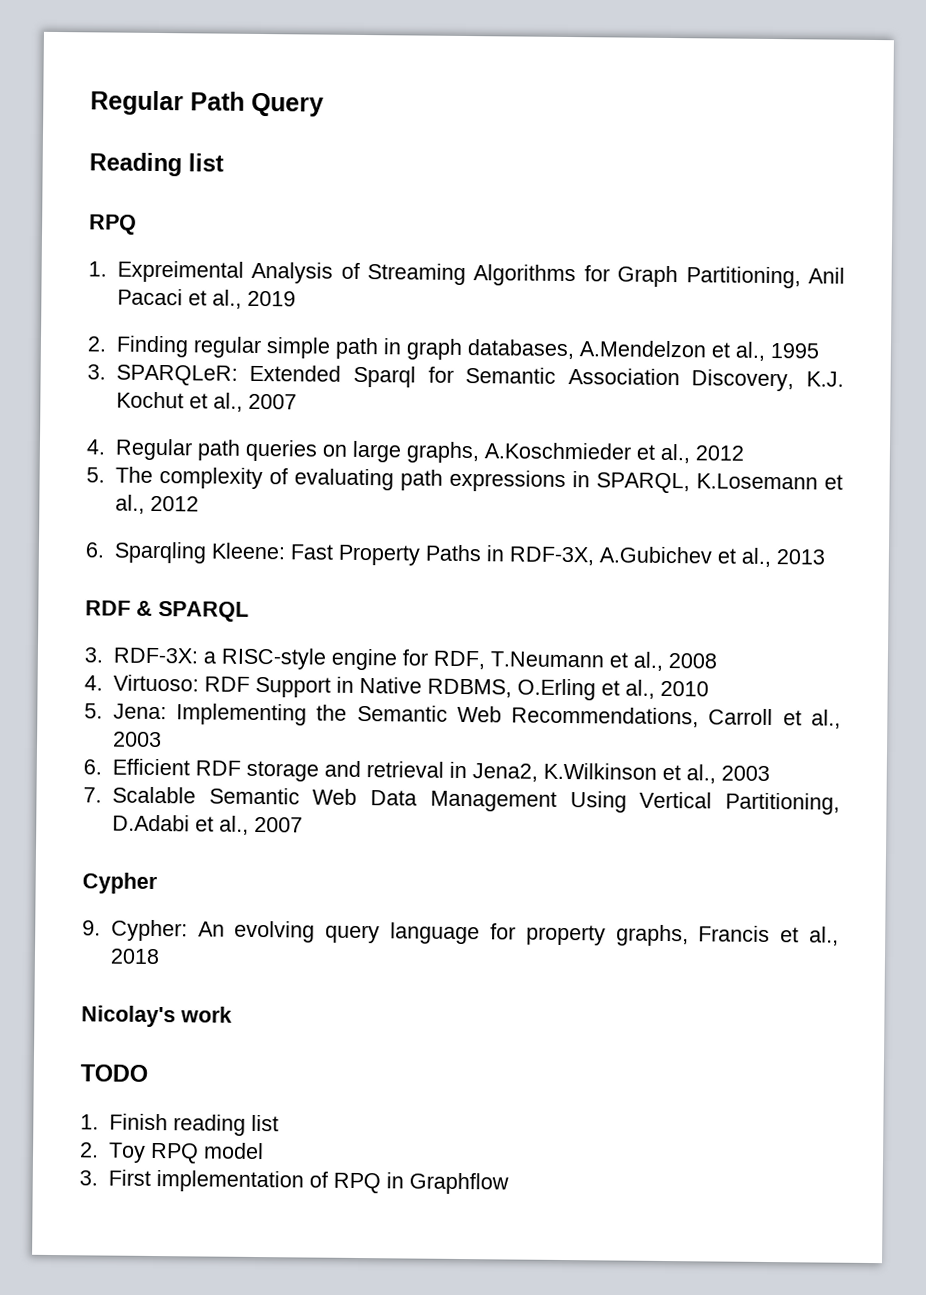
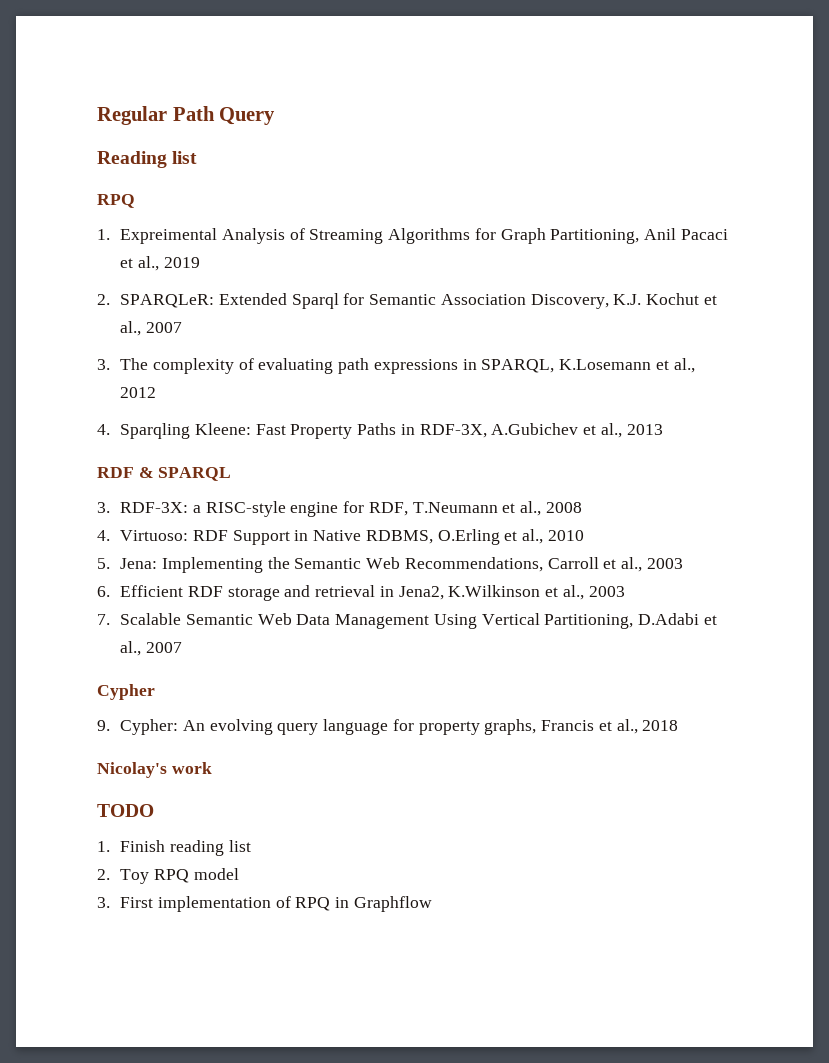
[115,335,819,361] [87,364,106,380] Finding regular simple path in graph databases, A.Mendelzon et al., 1995 // 3. -> (110, 299) none
[86,438,744,464] [86,467,105,483] 4. Regular path queries on large graphs, A.Koschmieder et al., 2012 // 5. -> [97,359,110,370] 3.
[85,542,105,558] 6. -> [97,424,110,435] 4.

